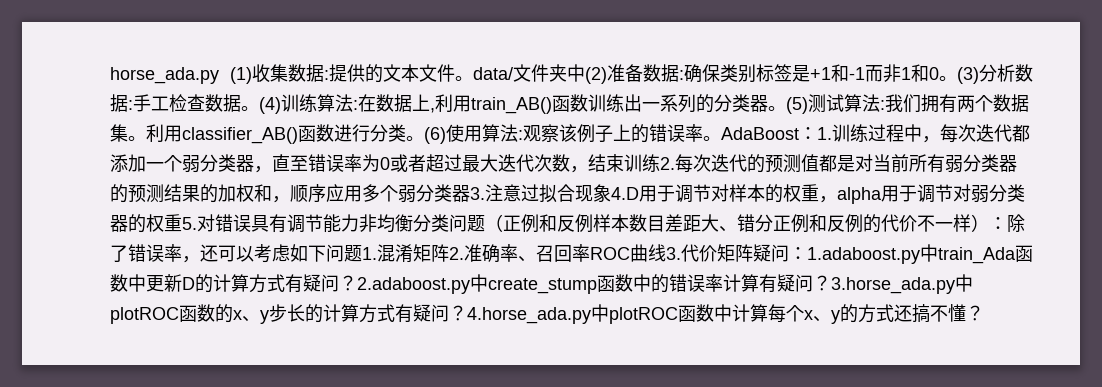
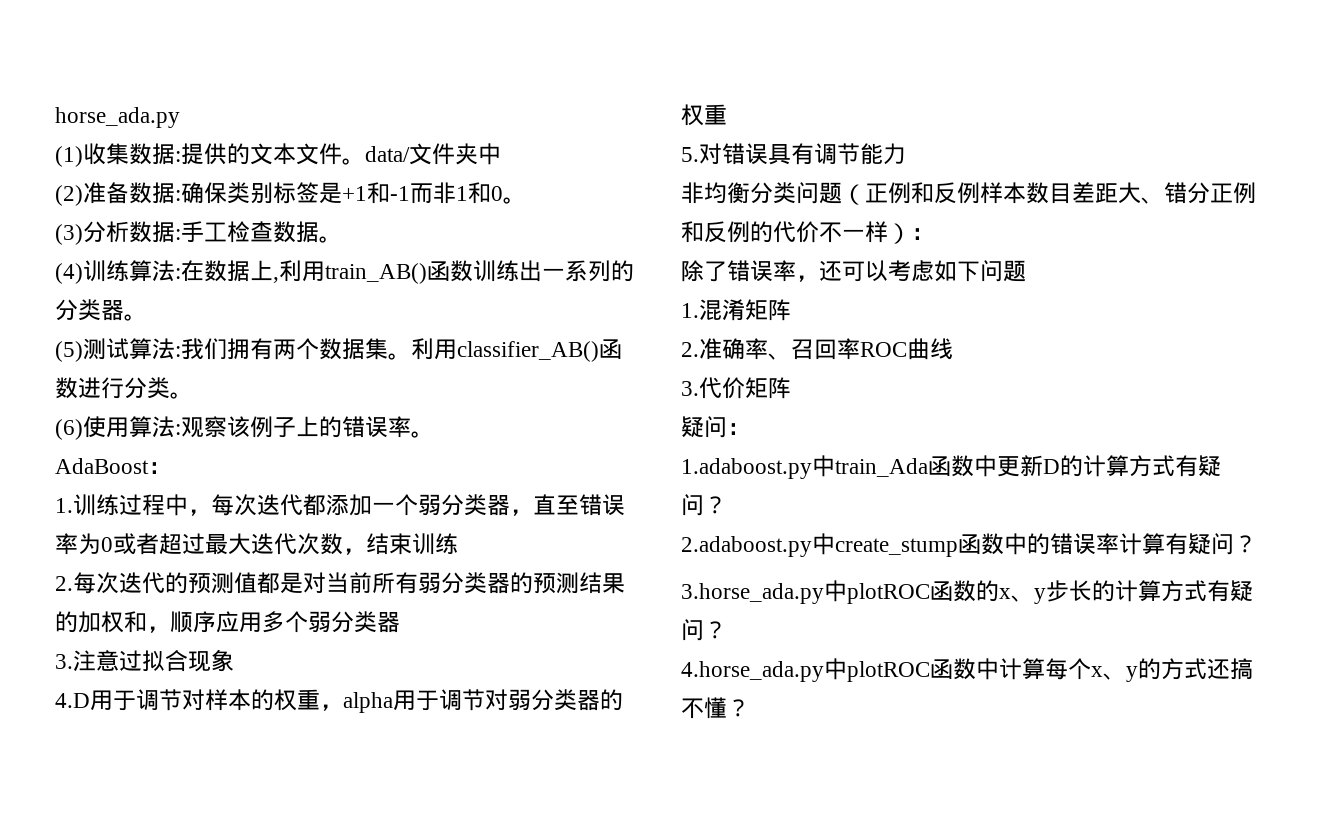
(219, 75) none -> (180, 117) //
(585, 73) none -> (501, 154) //
(957, 78) none -> (526, 200) //
(259, 108) none -> (342, 239) //
(786, 108) none -> (147, 317) //
(424, 138) none -> (193, 395) //
(721, 138) none -> (434, 434) //
(817, 133) none -> (171, 468) //
(660, 163) none -> (458, 543) //
(470, 193) none -> (400, 622) //
(611, 193) none -> (234, 660) //
(182, 223) none -> (727, 114) //
(359, 223) none -> (906, 154) //
(1007, 223) none -> (934, 234) //
(362, 253) none -> (1026, 271) //
(449, 253) none -> (791, 310) //
(666, 253) none -> (953, 349) //
(753, 253) none -> (791, 388) //
(807, 253) none -> (750, 429) //
(357, 283) none -> (727, 505) //
(831, 283) none -> (1257, 544) //
(467, 313) none -> (727, 630) //

